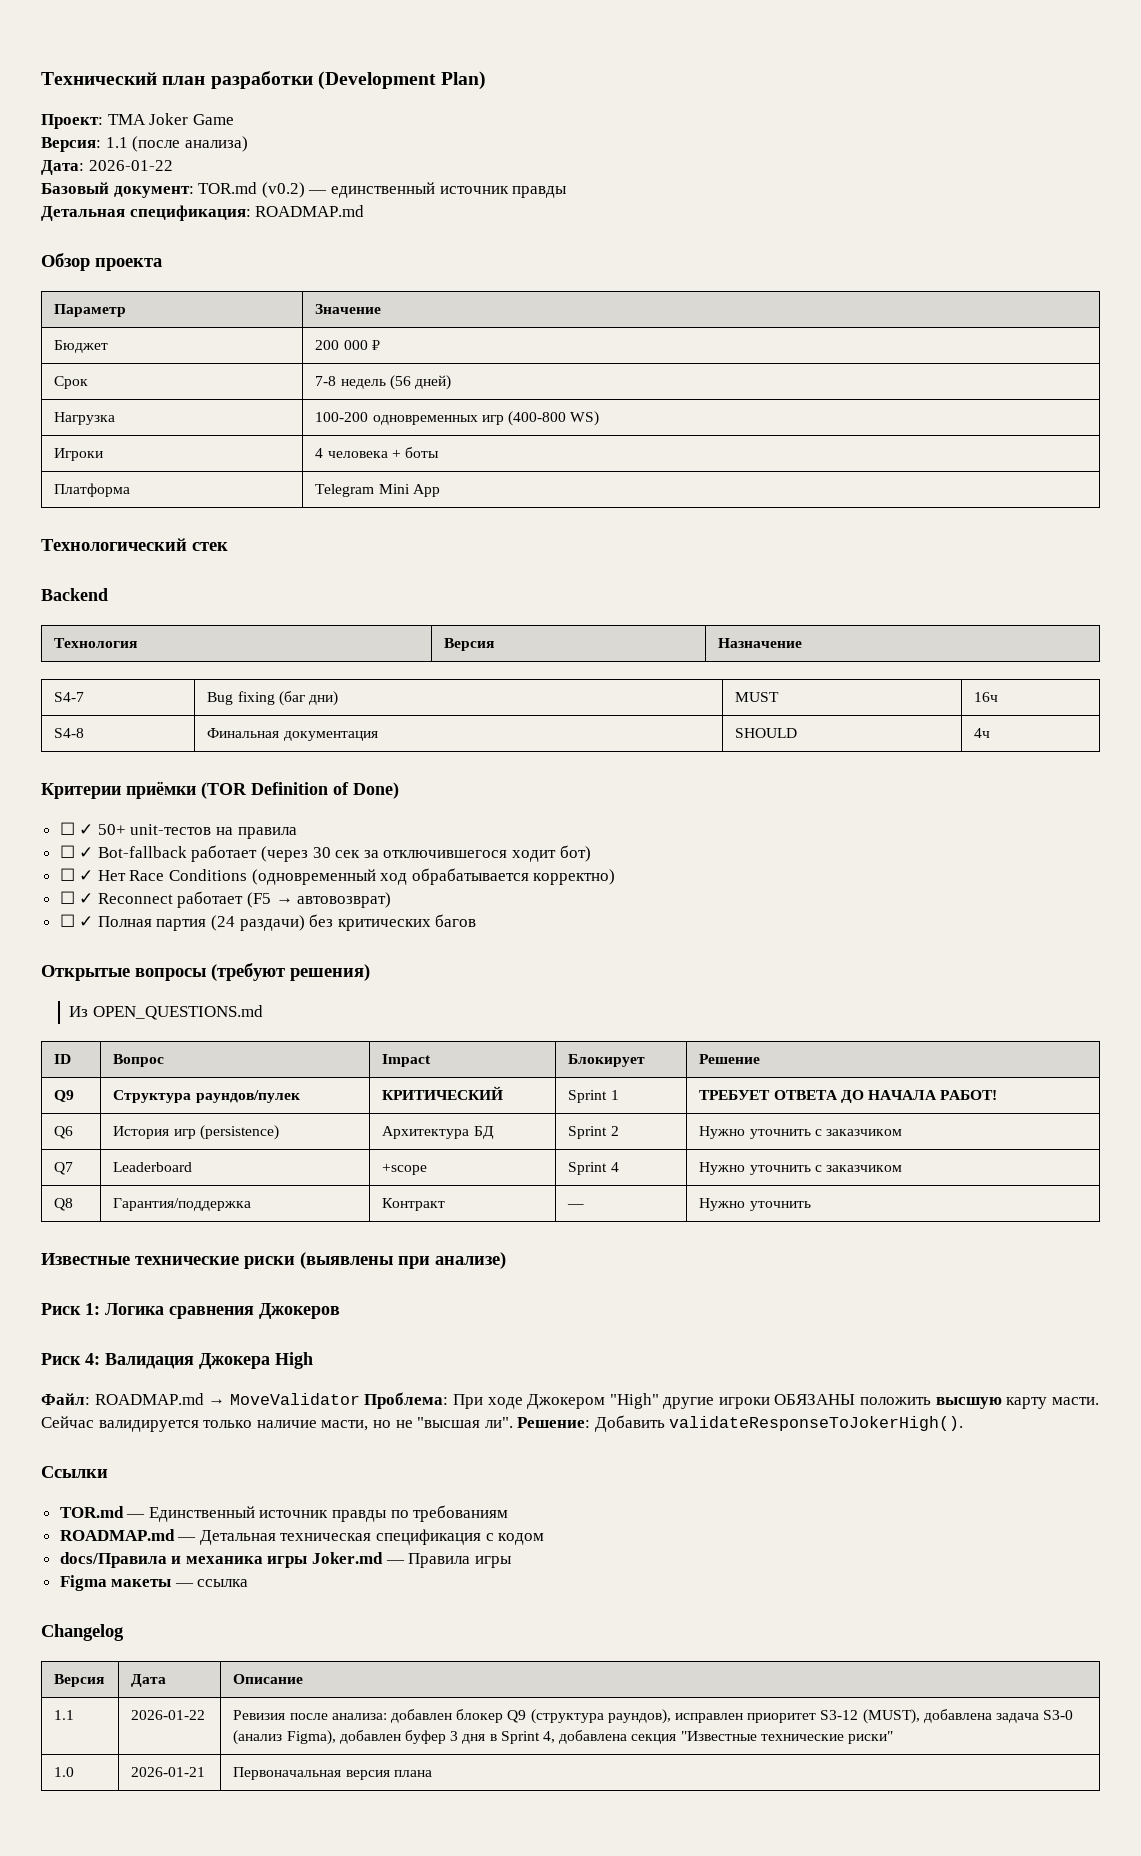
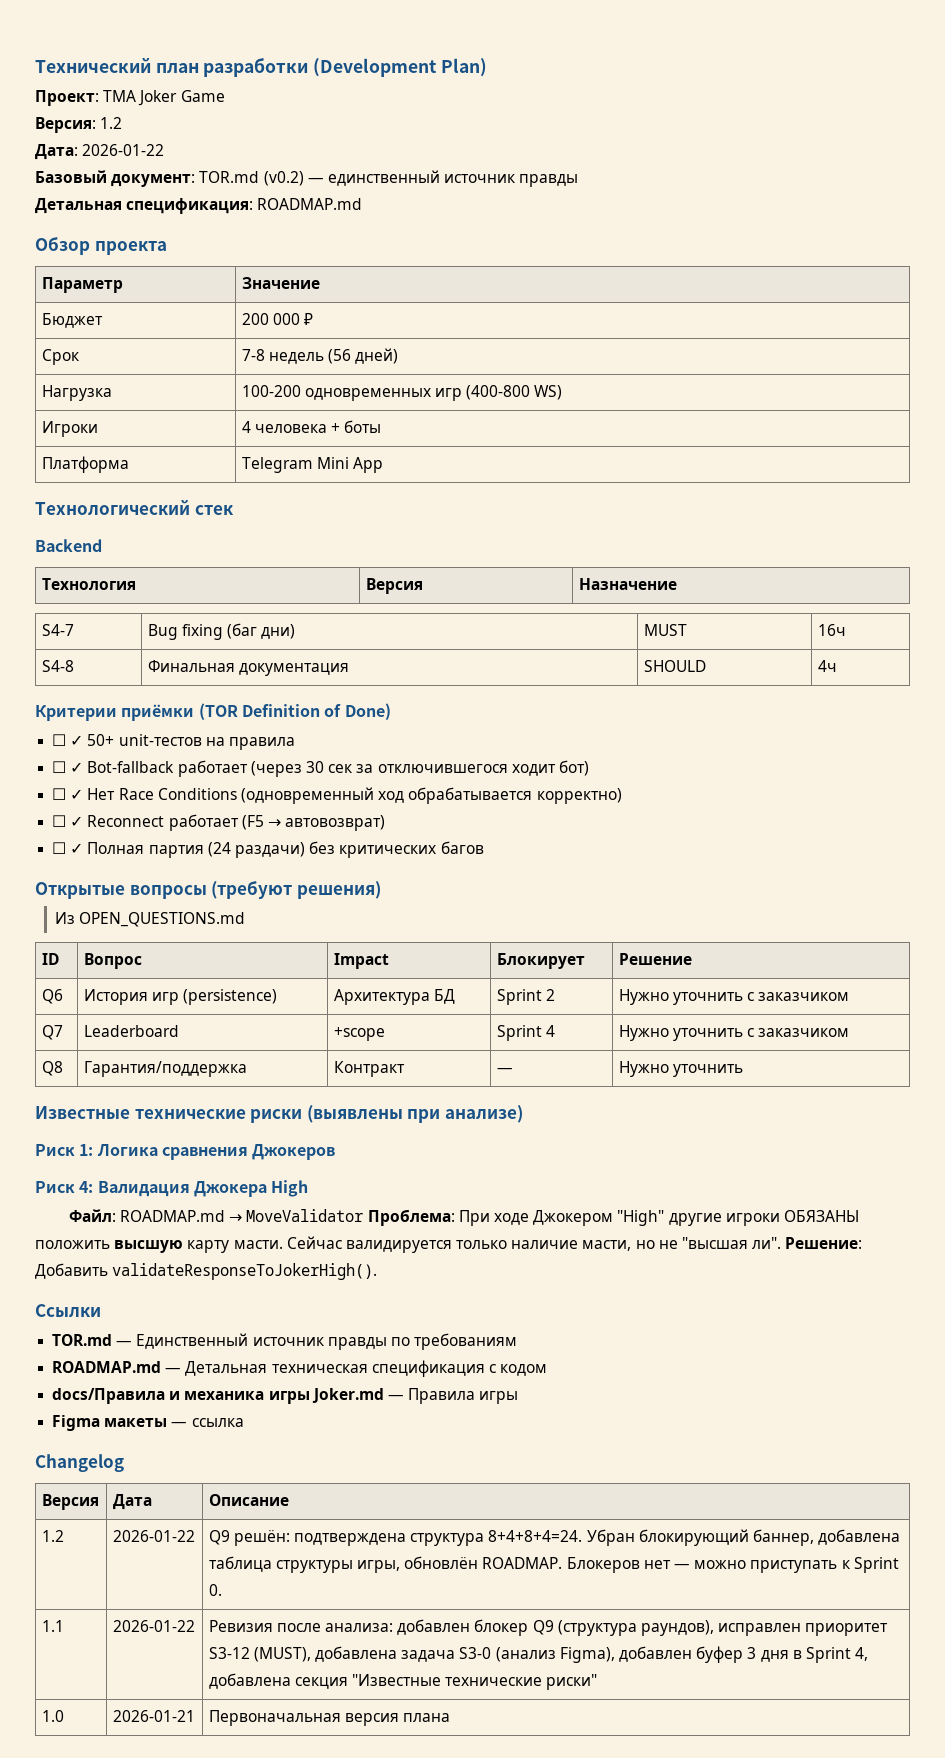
[105,136,248,152] 1.1 (после анализа) -> [100,117,123,129] 1.2
[54,1090,75,1102] [113,1090,300,1103] [382,1086,504,1100] [568,1090,619,1103] [699,1090,998,1103] // Q9 | Структура раундов/пулек | КРИТИЧЕСКИЙ | Sprint 1 | ТРЕБУЕТ ОТВЕТА ДО НАЧАЛА РАБОТ! -> (692, 959) none
(304, 1679) none -> [41,1530,64,1542] [112,1530,195,1542] [208,1529,901,1546] [208,1556,899,1573] [208,1584,222,1596] // 1.2 | 2026-01-22 | Q9 решён: подтверждена структура 8+4+8+4=24. Убран блокирующий баннер, добавлена таблица структуры игры, обновлён ROADMAP. Блокеров нет — можно приступать к Sprint 0.

